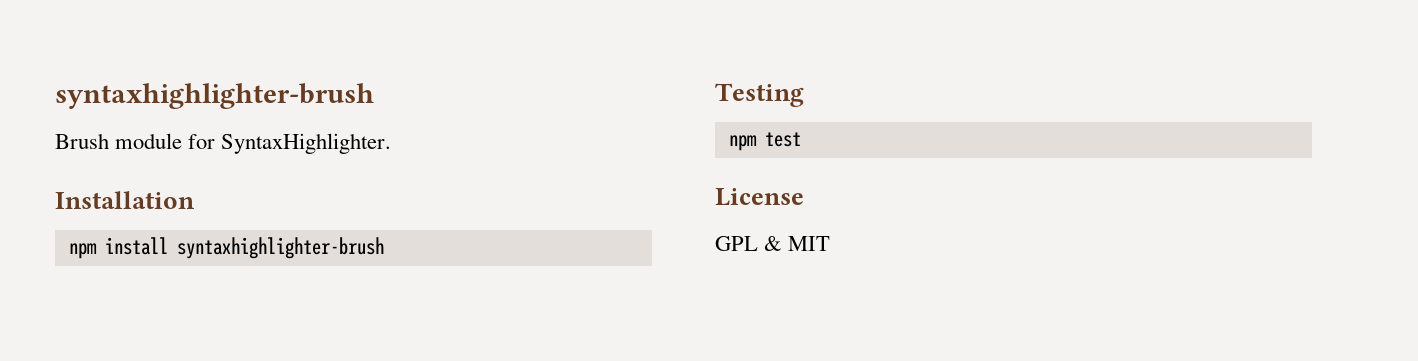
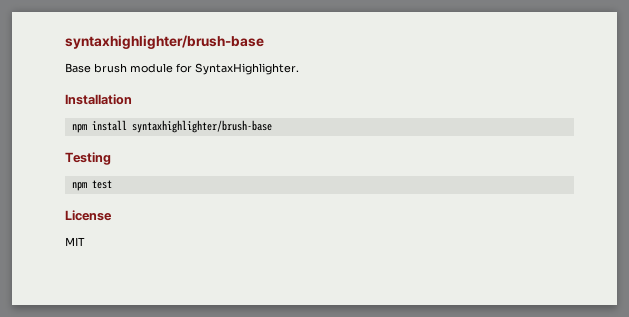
[55,83,374,109] [55,133,109,149] syntaxhighlighter-brush // Brush -> [65,35,264,49] [65,63,127,73] syntaxhighlighter/brush-base // Base brush
[176,237,384,259] syntaxhighlighter-brush -> [131,120,272,133] syntaxhighlighter/brush-base
[715,236,783,251] GPL & -> (112, 215) none

